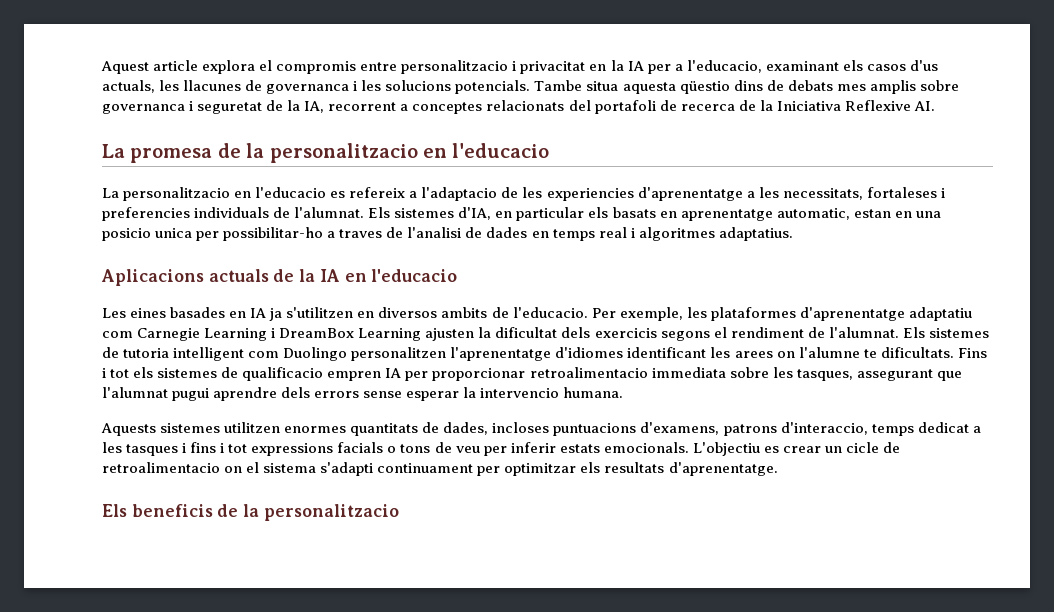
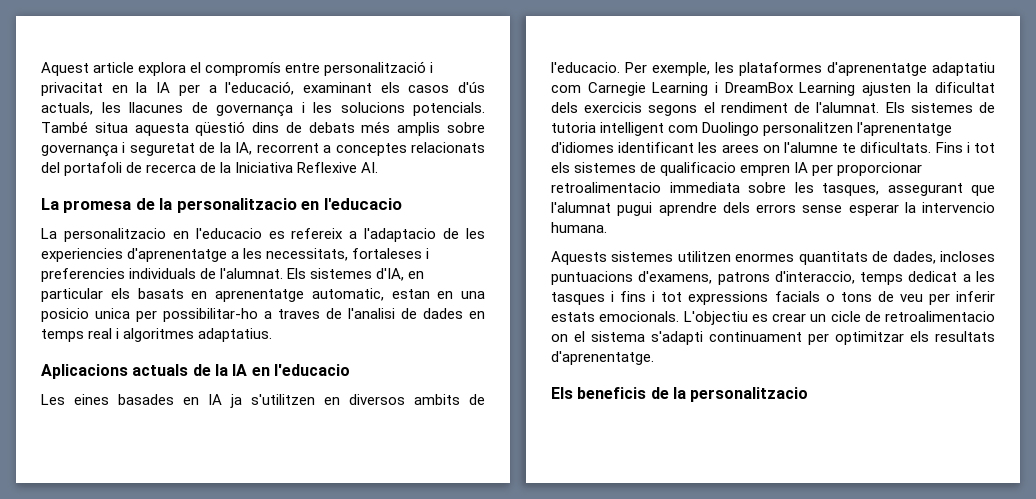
[276,60,509,74] compromis entre personalitzacio -> [205,61,427,76] compromís entre personalització
[686,60,762,73] l'educacio, -> [225,81,295,95] l'educació,
[909,60,938,71] d'us -> [457,82,485,93] d'ús
[266,84,350,94] governanca -> [216,104,293,117] governança
[534,80,583,91] Tambe -> [41,121,88,133] També
[679,81,730,94] qüestio -> [195,121,246,136] qüestió
[836,84,866,91] mes -> [361,121,391,133] més
[102,104,185,114] governanca -> [41,144,118,157] governança

